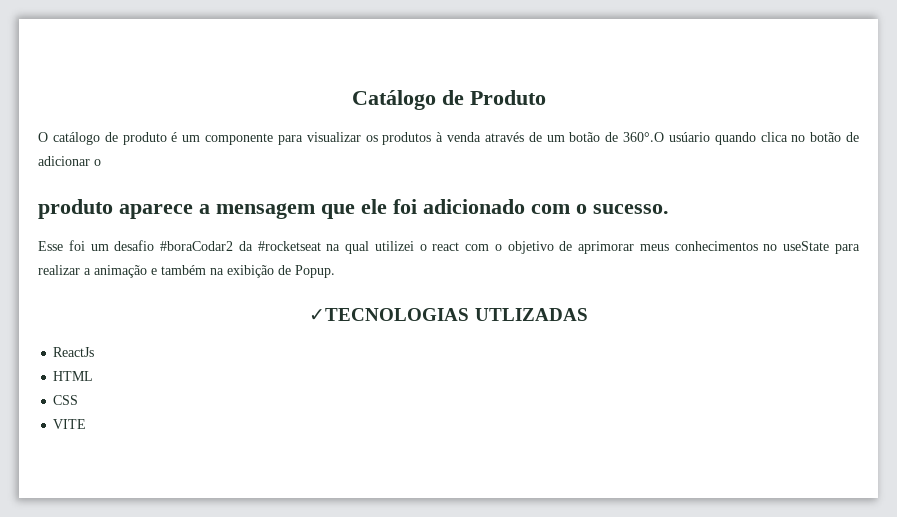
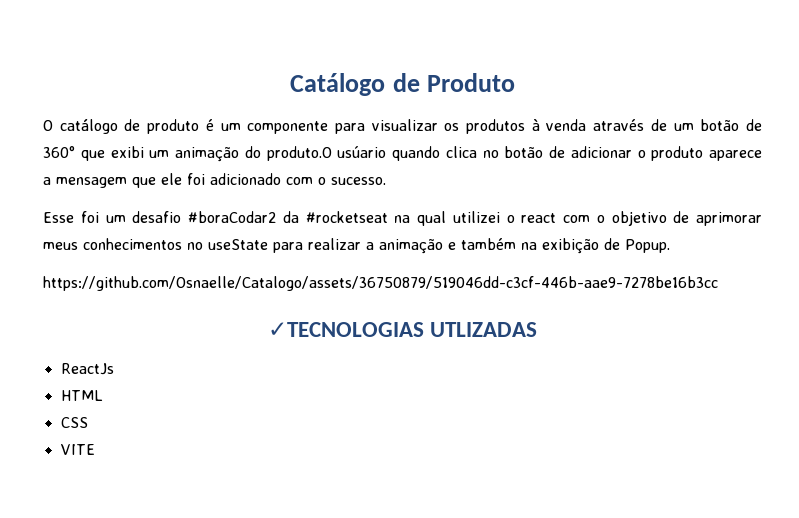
[623,132,664,142] 360°.O -> [43,146,332,162] 360° que exibi um animação do produto.O
(101, 162) // -> (646, 154) none
(335, 271) none -> [43,276,718,291] // https://github.com/Osnaelle/Catalogo/assets/36750879/519046dd-c3cf-446b-aae9-7278be16b3cc

